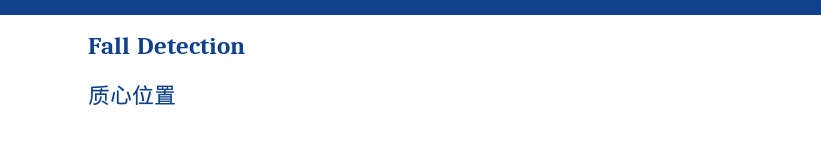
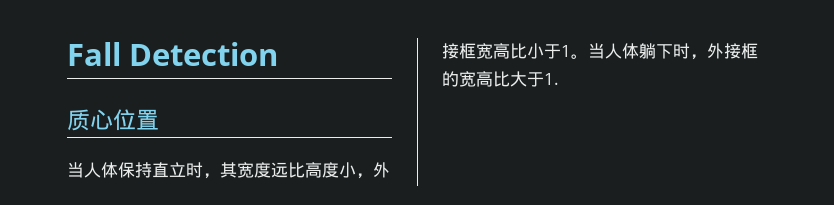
(176, 95) none -> [67,162,390,179] [442,43,758,60] [442,71,559,87] // 当人体保持直立时，其宽度远比高度小，外接框宽高比小于1。当人体躺下时，外接框的宽高比大于1.

